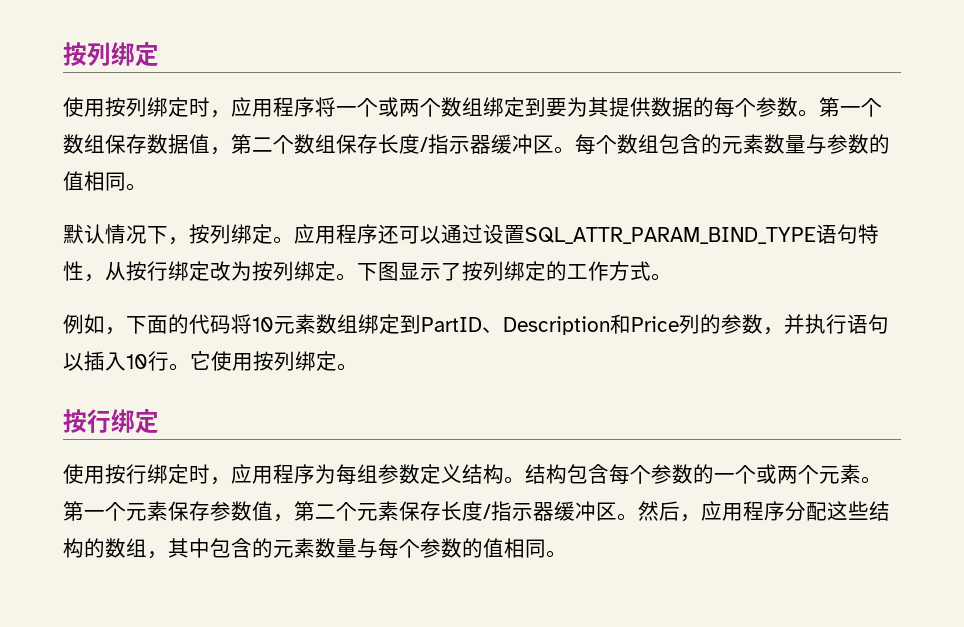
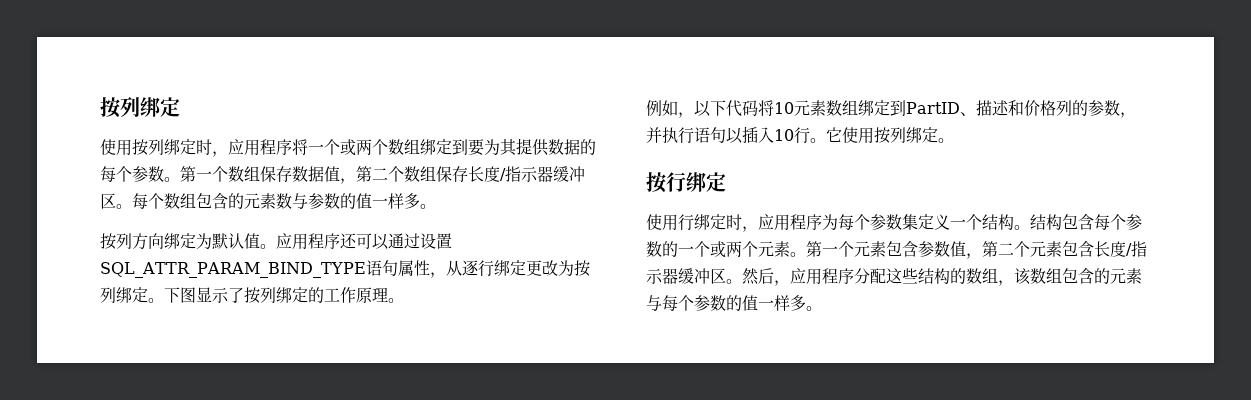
[785,135,806,154] 量 -> (292, 201) none
[84,171,147,191] [63,224,273,245] 相同。 // 默认情况下，按列绑定 -> [372,193,436,209] [100,233,260,250] 一样多。 // 按列方向绑定为默认值
[858,224,879,244] [63,261,210,282] 特性，从按行绑定 -> [397,260,542,278] 属性，从逐行绑定更
[609,261,651,281] 方式 -> [356,287,388,303] 原理
[126,314,189,334] 下面的 -> [694,100,726,117] 以下
[503,314,679,335] Description和Price -> [976,100,1056,116] 描述和价格
[105,464,126,484] 按 -> (678, 222) none
[357,464,462,484] 组参数定义 -> [854,214,982,230] 个参数集定义一个
[168,501,210,521] 保存 -> [886,241,918,257] 包含
[399,501,441,521] 保存 -> [1062,241,1094,257] 包含
[168,538,357,558] 其中包含的元素数量 -> [1014,268,1142,285] 该数组包含的元素
[504,538,546,558] 相同 -> [758,295,806,311] 一样多

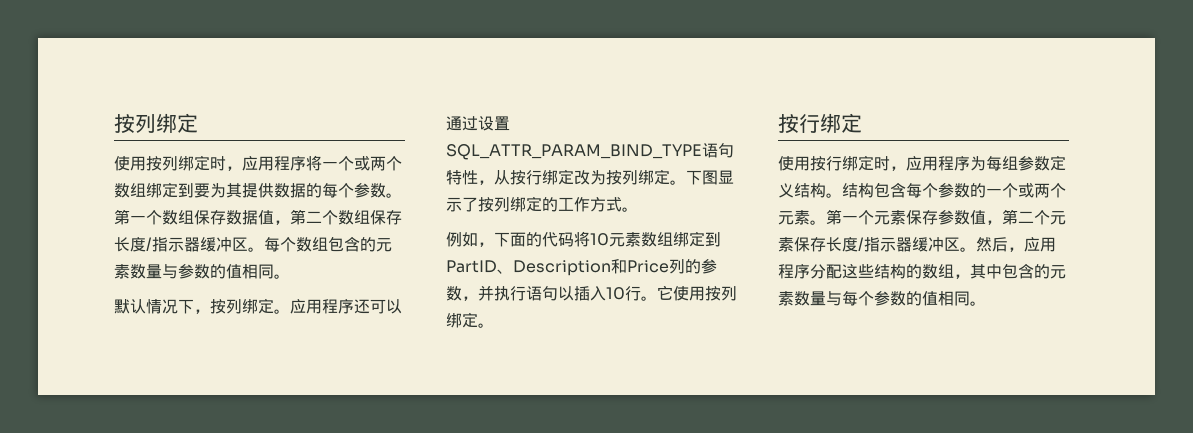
(292, 201) none -> [146,264,162,279] 量
[372,193,436,209] [100,233,260,250] 一样多。 // 按列方向绑定为默认值 -> [242,264,290,279] [114,298,274,314] 相同。 // 默认情况下，按列绑定
[397,260,542,278] 属性，从逐行绑定更 -> [446,169,574,185] 特性，从按行绑定
[356,287,388,303] 原理 -> [590,197,622,212] 方式
[694,100,726,117] 以下 -> [494,232,542,247] 下面的
[976,100,1056,116] 描述和价格 -> [513,259,669,276] Description和Price
(678, 222) none -> [810,156,826,171] 按
[854,214,982,230] 个参数集定义一个 -> [1002,155,1066,171] [778,183,794,198] 组参数定义
[886,241,918,257] 包含 -> [906,210,938,225] 保存
[1062,241,1094,257] 包含 -> [794,237,826,252] 保存
[1014,268,1142,285] 该数组包含的元素 -> [970,263,1066,279] [778,291,826,306] 其中包含的元素数量
[758,295,806,311] 一样多 -> [938,291,970,306] 相同

